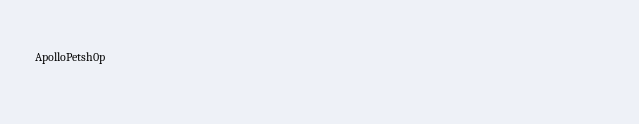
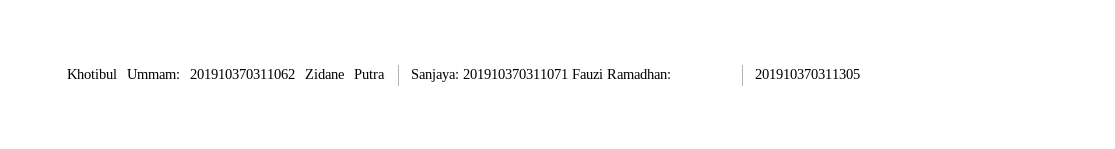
[35,52,105,64] ApolloPetsh0p -> [67,69,860,82] Khotibul Ummam: 201910370311062 Zidane Putra Sanjaya: 201910370311071 Fauzi Ramadhan: 201910370311305

